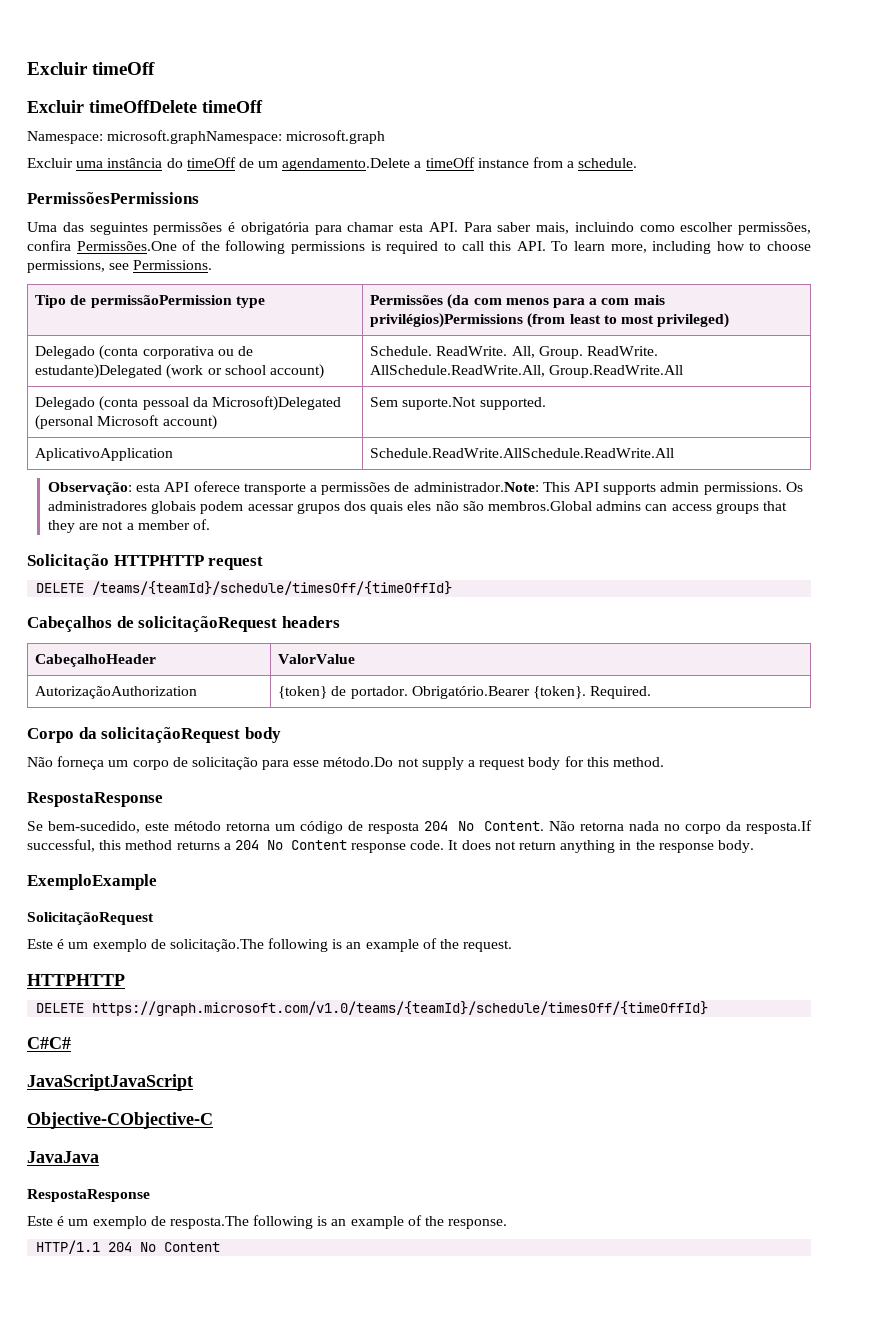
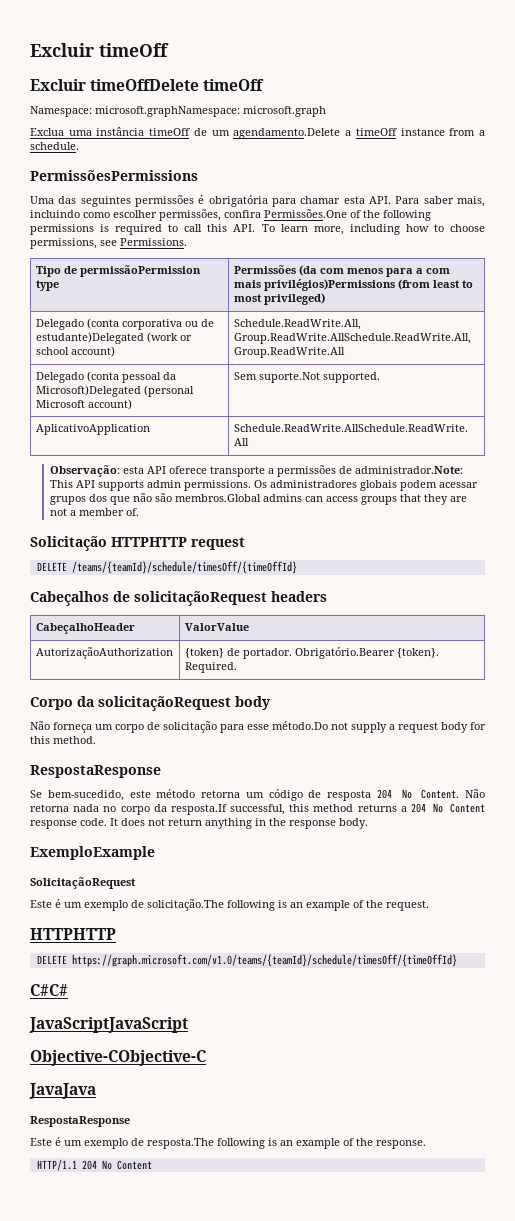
[27,158,73,168] Excluir -> [30,128,64,136] Exclua
[166,158,183,168] do -> (145, 131) none
[370,346,658,359] [370,365,546,377] Schedule. ReadWrite. All, Group. ReadWrite. AllSchedule.ReadWrite.All, -> [233,319,361,330] [233,333,471,344] Schedule.ReadWrite.All, Group.ReadWrite.AllSchedule.ReadWrite.All,
[370,501,432,514] quais eles -> [109,496,130,505] que

